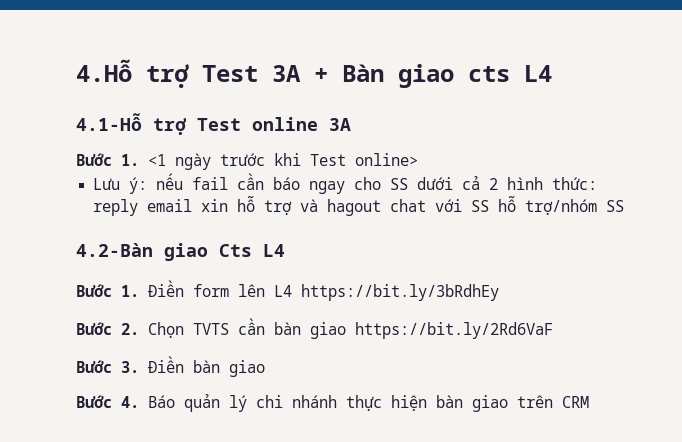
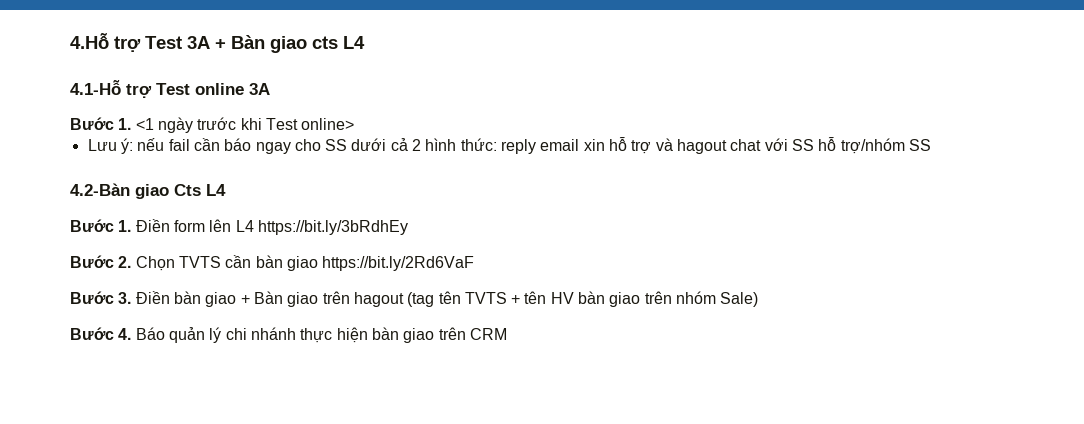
(265, 368) none -> [240,291,759,307] + Bàn giao trên hagout (tag tên TVTS + tên HV bàn giao trên nhóm Sale)

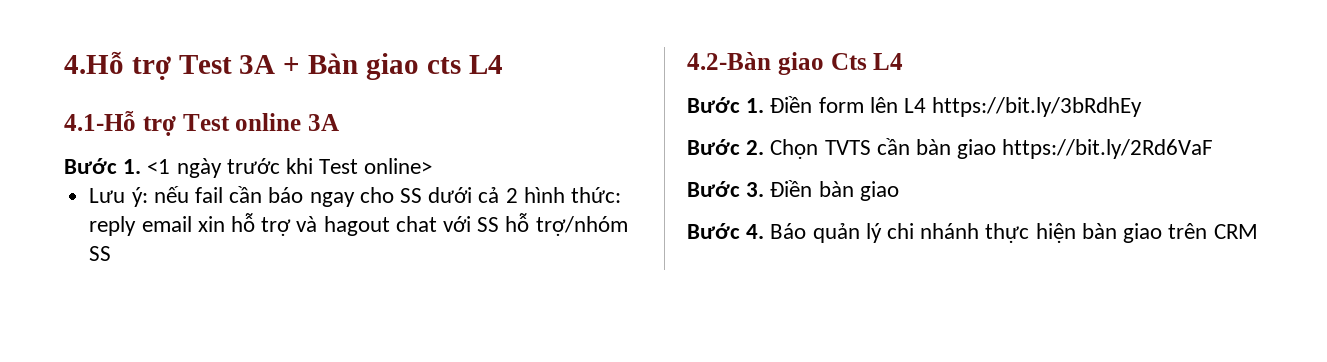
[240,291,759,307] + Bàn giao trên hagout (tag tên TVTS + tên HV bàn giao trên nhóm Sale) -> (899, 191) none

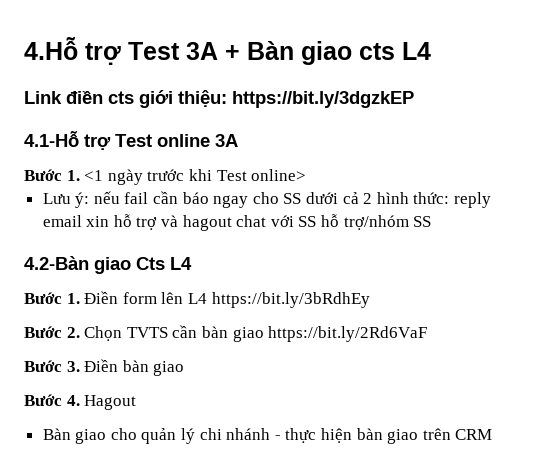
(503, 64) none -> [24,90,414,108] // Link điền cts giới thiệu: https://bit.ly/3dgzkEP
[770,223,807,239] Báo -> [84,395,137,410] [42,428,137,444] Hagout // Bàn giao cho
(980, 231) none -> [274,435,281,440] -

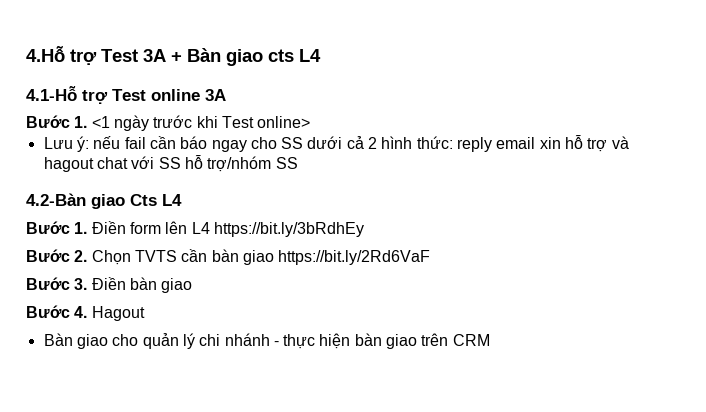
[24,90,414,108] // Link điền cts giới thiệu: https://bit.ly/3dgzkEP -> (321, 55) none

